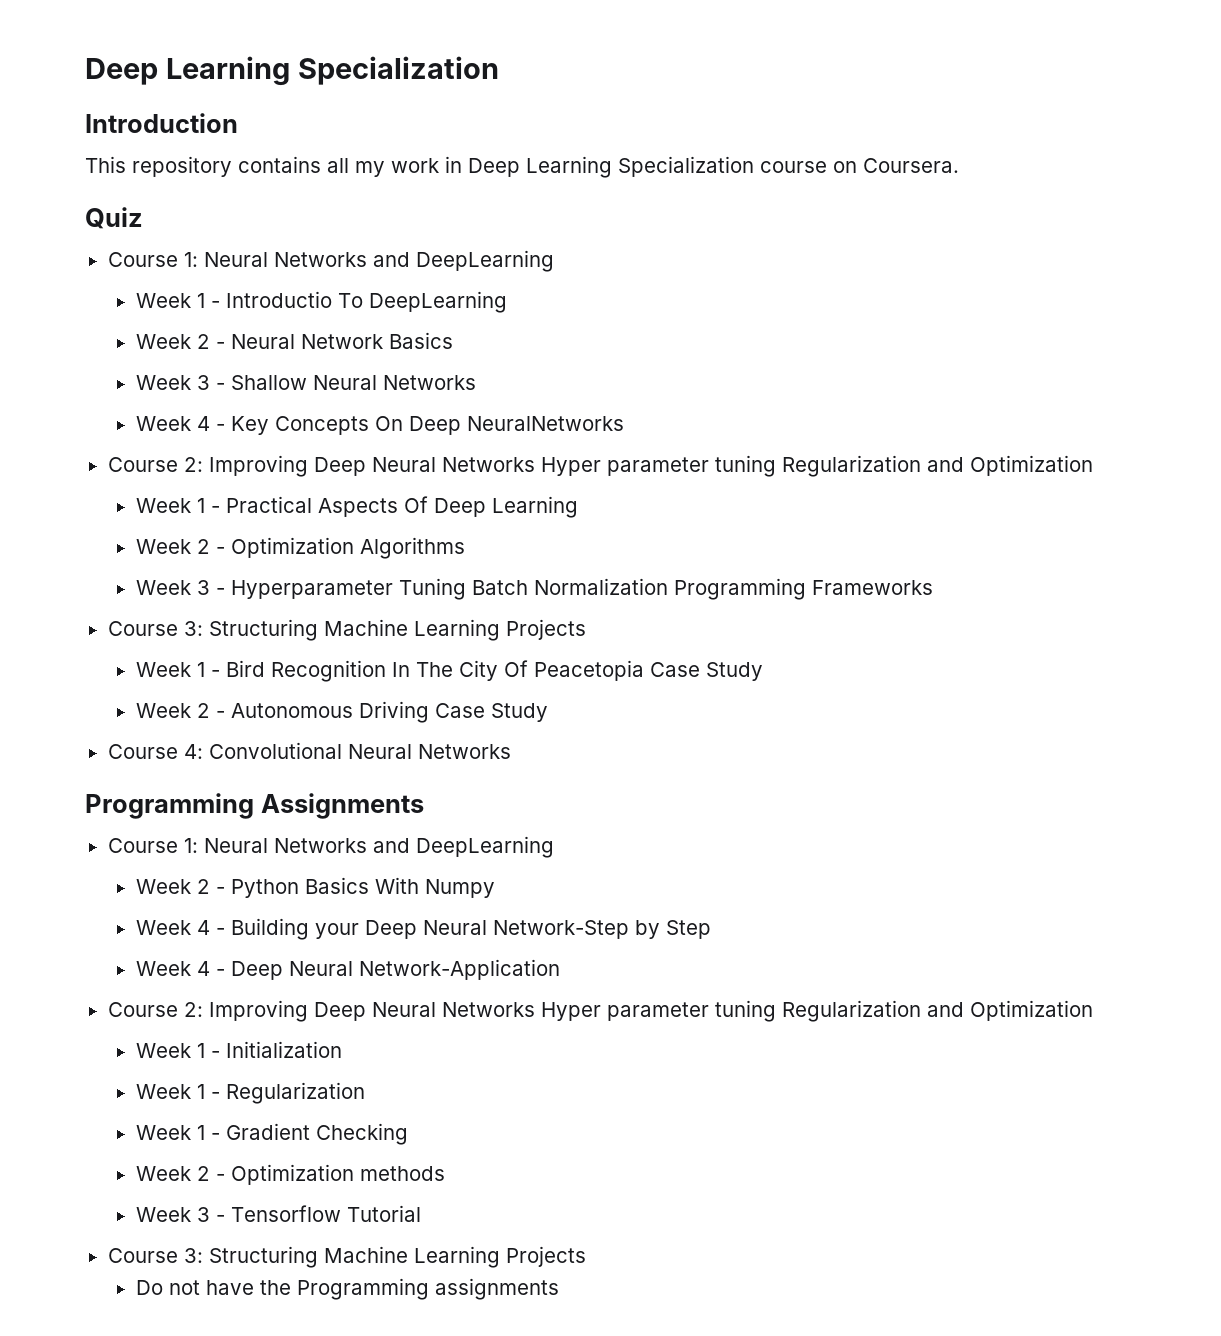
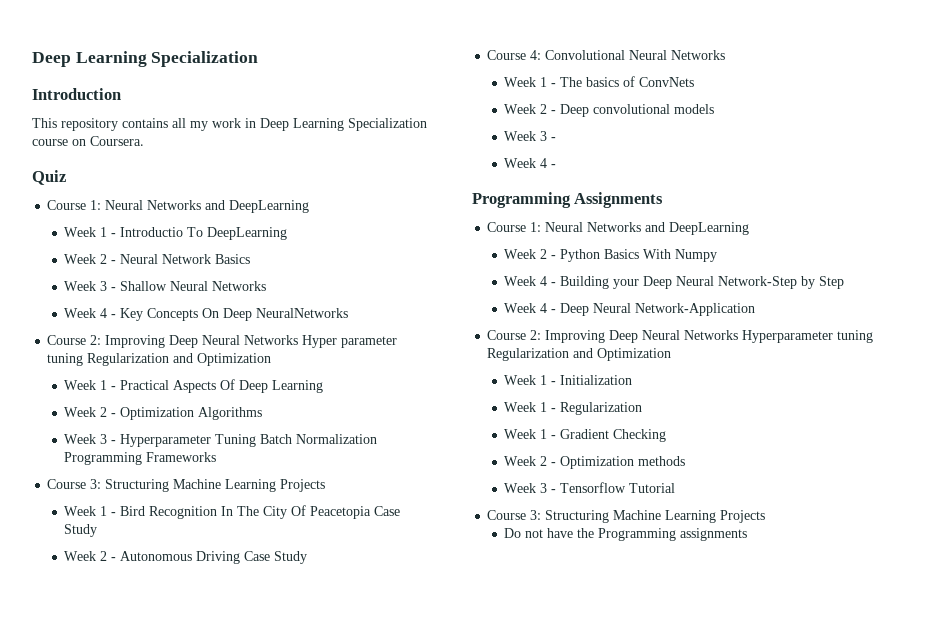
(511, 751) none -> [504,76,695,87] [504,104,715,117] [504,131,557,141] [504,158,557,168] // Week 1 - The basics of ConvNets // Week 2 - Deep convolutional models // Week 3 - // Week 4 -
[540,1002,709,1021] Hyper parameter -> [742,330,834,343] Hyperparameter

